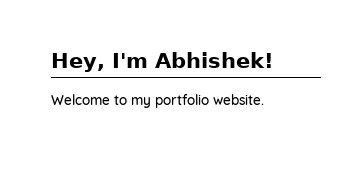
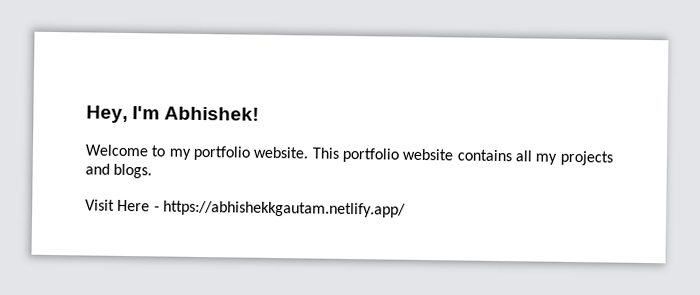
(264, 99) none -> [311,147,613,166] [85,163,153,179] [85,199,406,218] This portfolio website contains all my projects and blogs. // Visit Here - https://abhishekkgautam.netlify.app/

